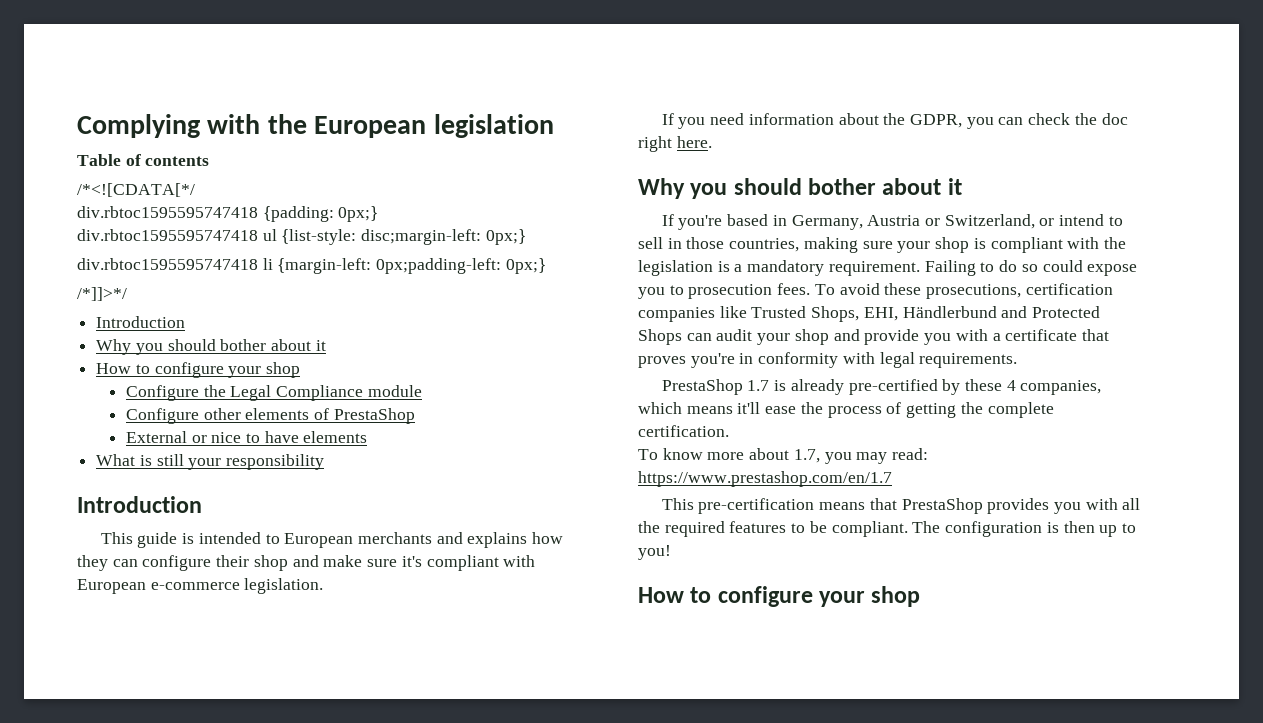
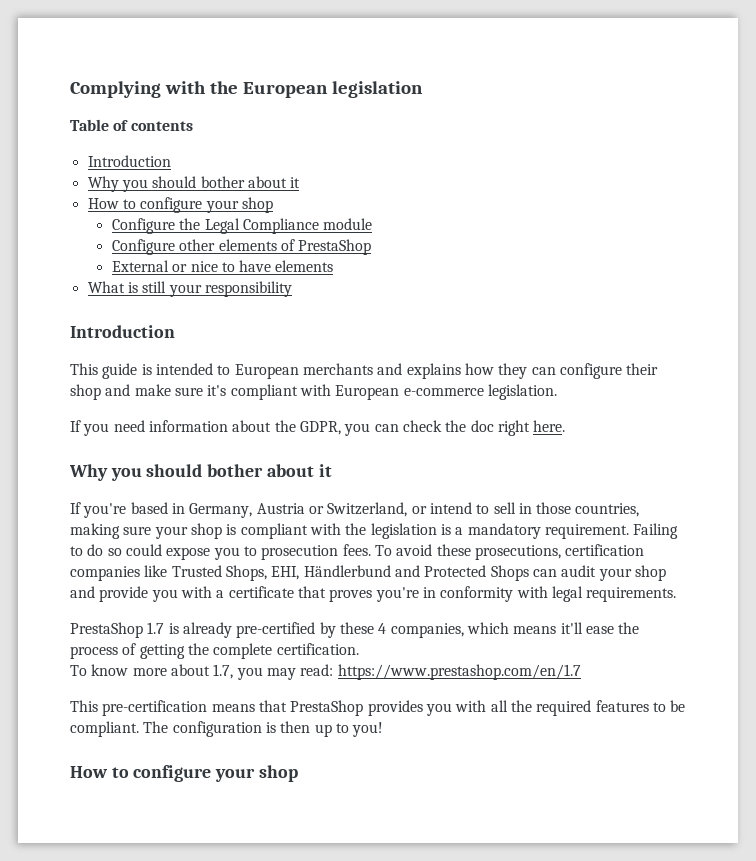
[77,183,195,197] [77,206,379,222] [77,229,526,245] [77,258,546,274] [77,287,127,301] // /*<![CDATA[*/ // div.rbtoc1595595747418 {padding: 0px;} // div.rbtoc1595595747418 ul {list-style: disc;margin-left: 0px;} // div.rbtoc1595595747418 li {margin-left: 0px;padding-left: 0px;} // /*]]>*/ -> (193, 126) none

